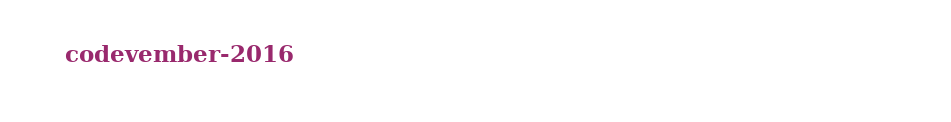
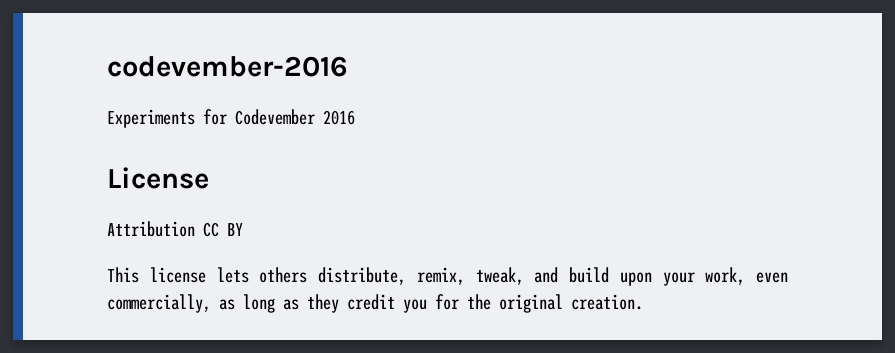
(294, 53) none -> [107,109,355,128] [107,167,209,189] [107,221,243,237] [107,267,788,286] [107,294,643,313] // Experiments for Codevember 2016 // License // Attribution CC BY // This license lets others distribute, remix, tweak, and build upon your work, even commercially, as long as they credit you for the original creation.

